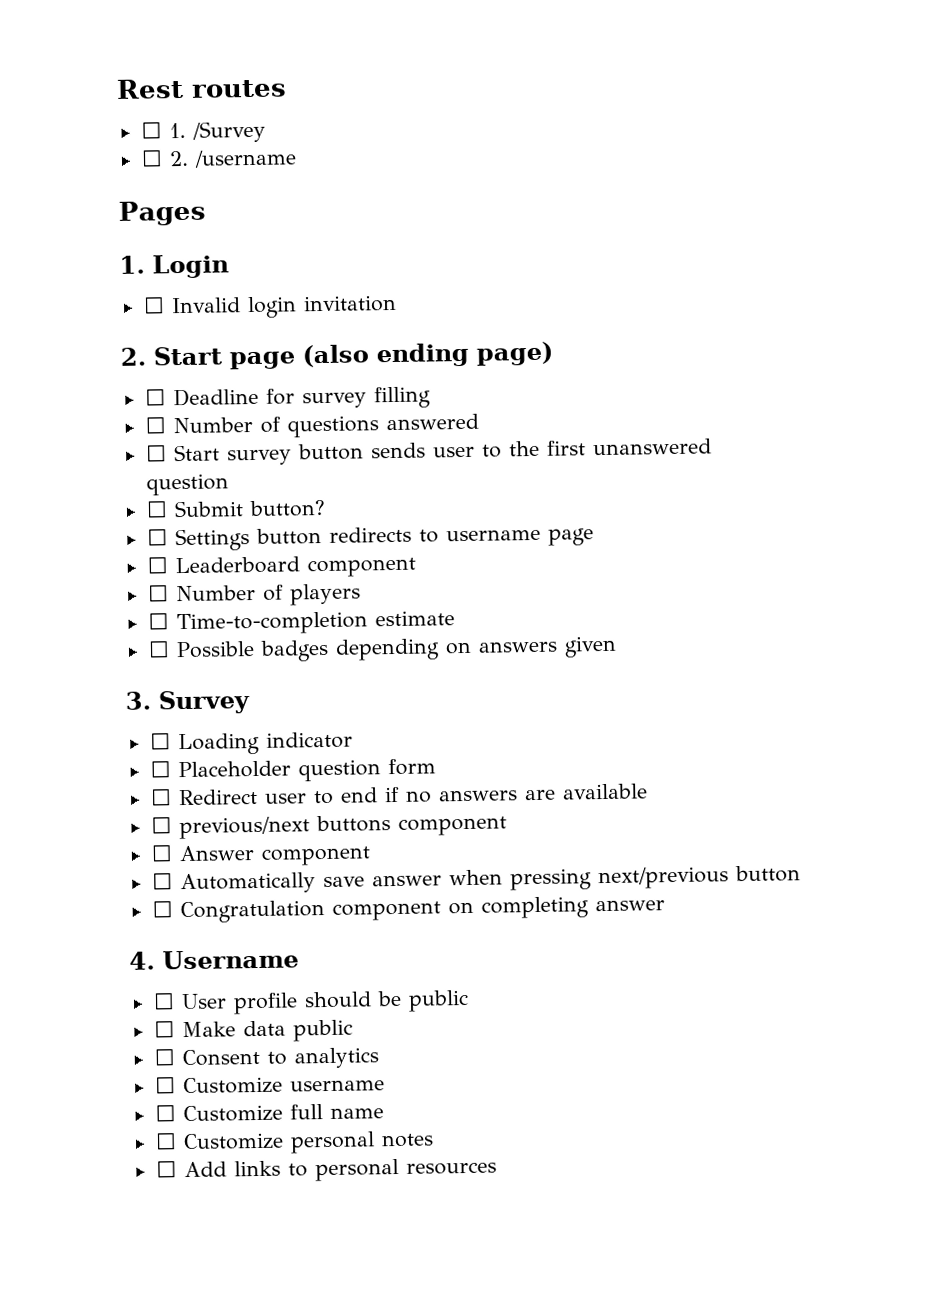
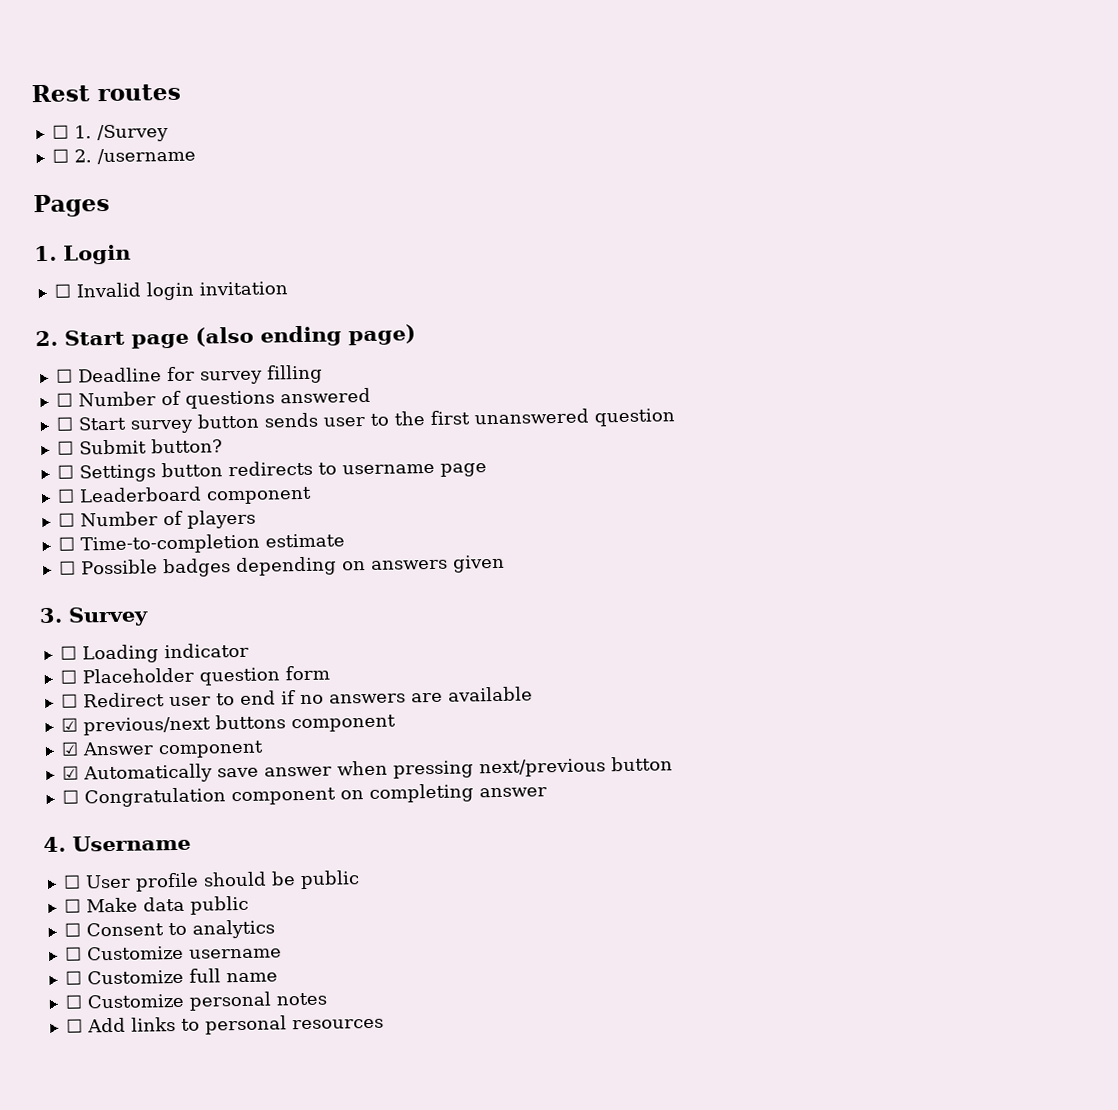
[150,816,172,834] ☐ -> [60,717,78,732] ☑
[150,844,173,862] ☐ -> [60,741,79,756] ☑
[151,872,173,890] ☐ -> [61,765,79,780] ☑

